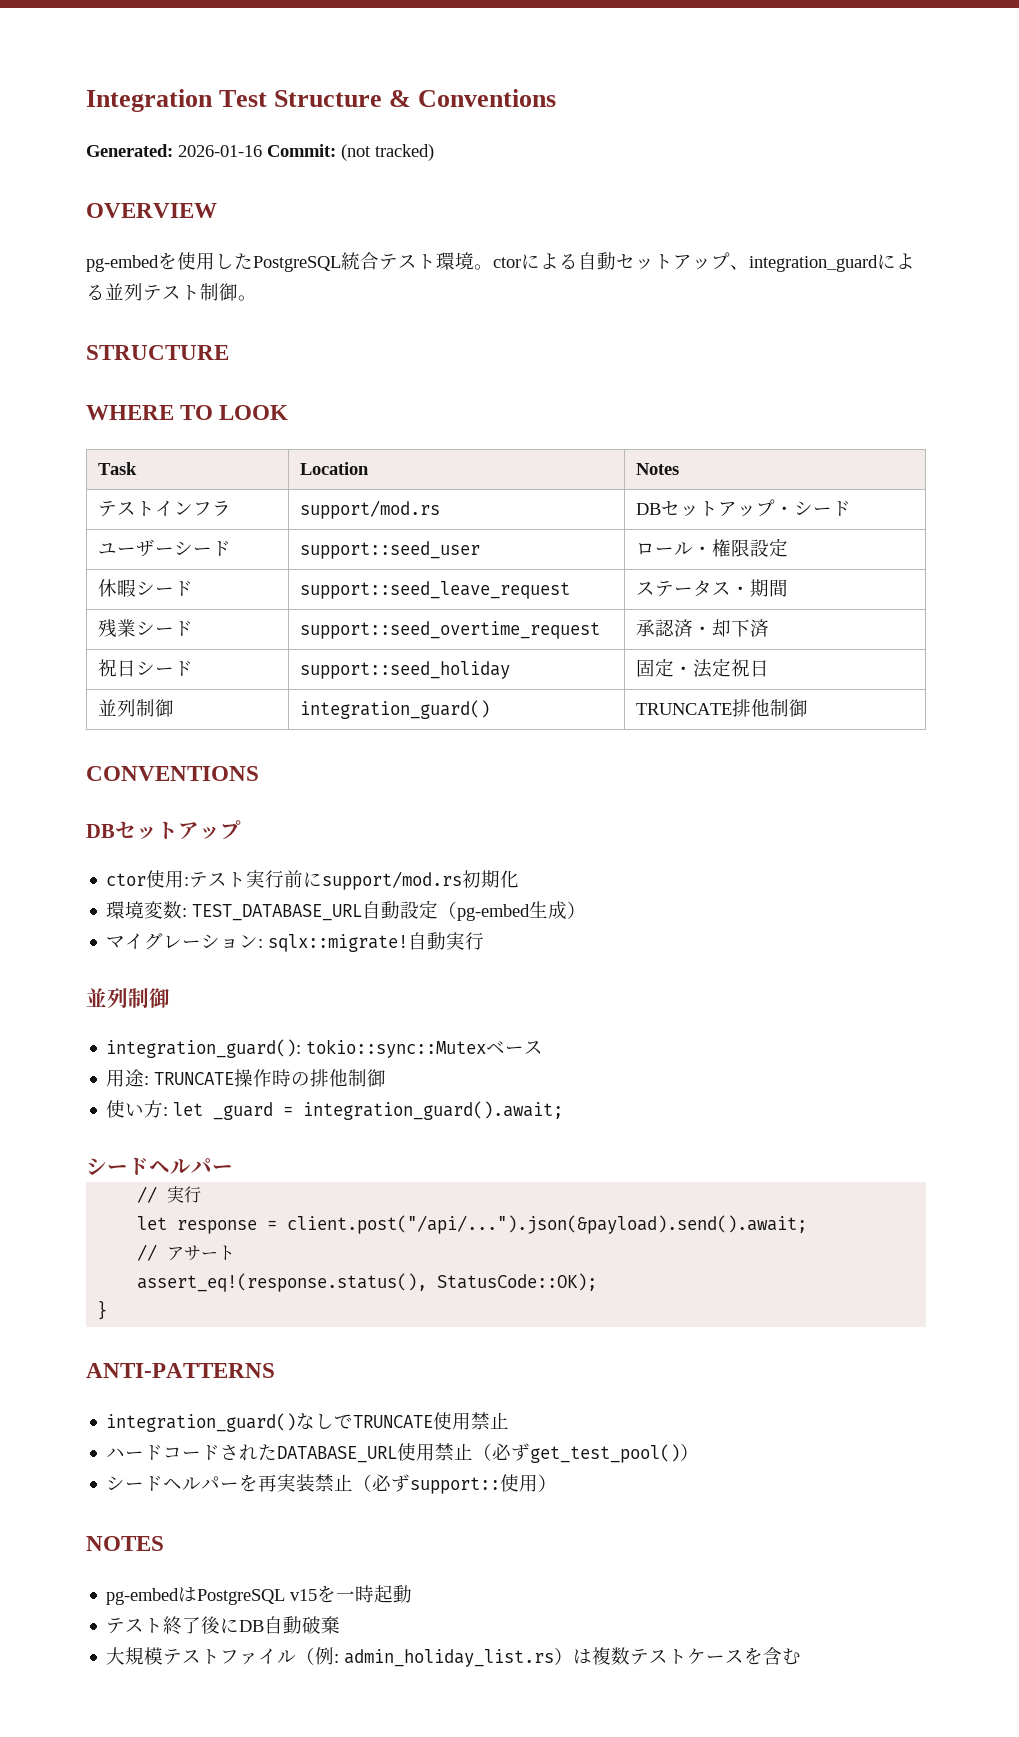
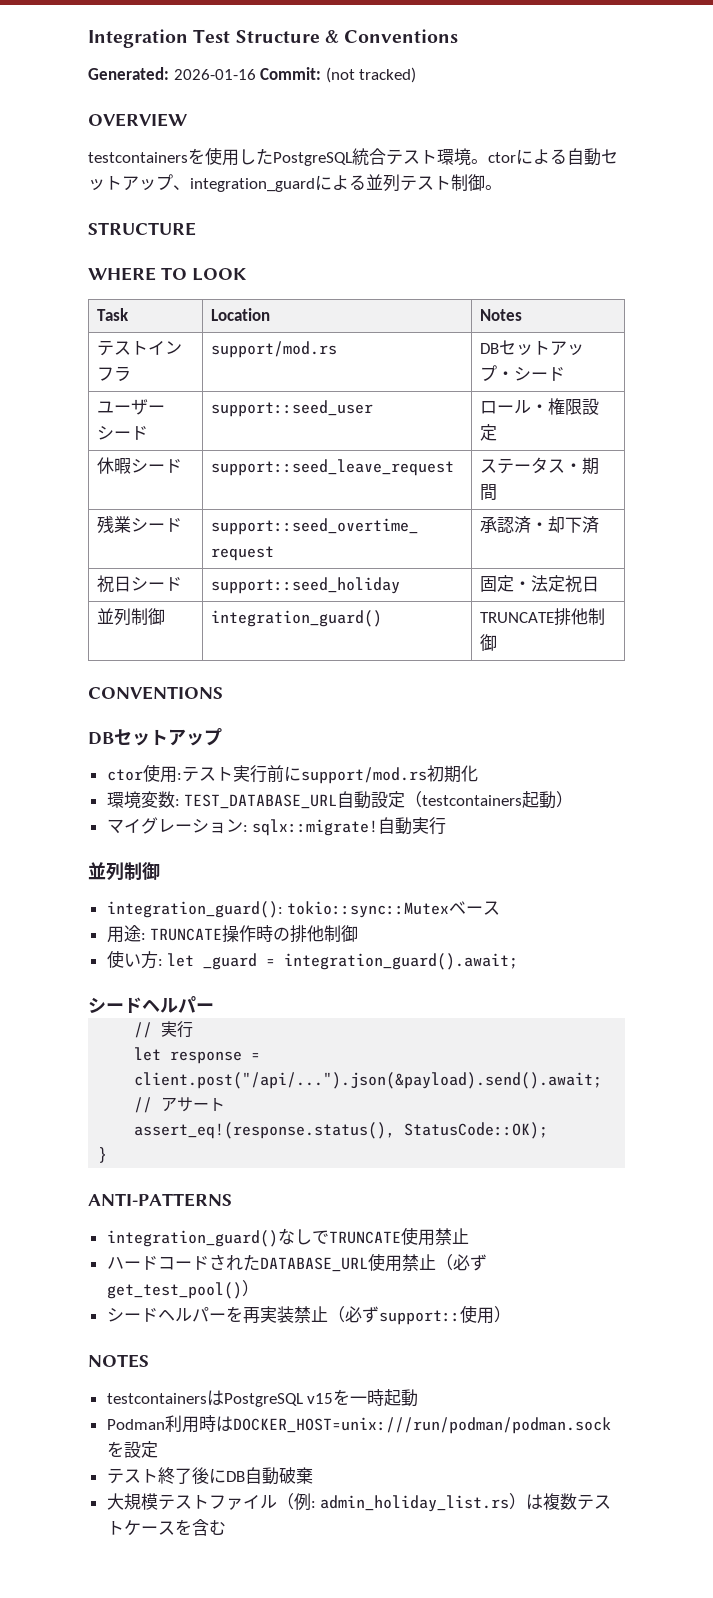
[86,255,159,272] pg-embed -> [88,152,188,163] testcontainers
[457,901,568,921] pg-embed生成 -> [422,791,557,809] testcontainers起動
[106,1588,180,1605] pg-embed -> [106,1393,207,1404] testcontainers
(413, 1594) none -> [106,1415,611,1434] [106,1441,158,1458] // Podman利用時はDOCKER_HOST=unix:///run/podman/podman.sockを設定

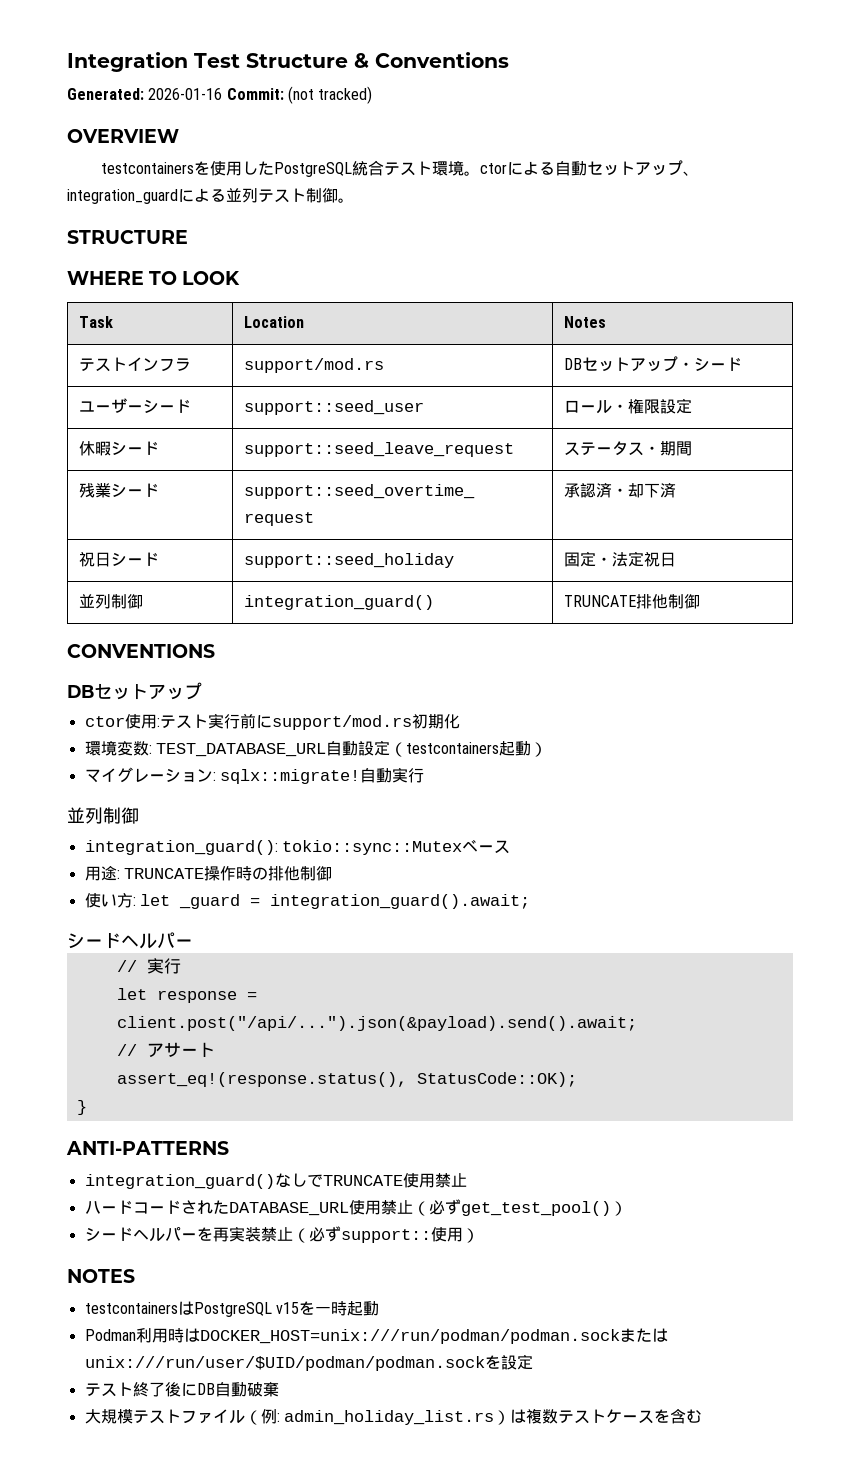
(611, 1425) none -> [619,1328,668,1342] [84,1356,485,1371] またはunix:///run/user/$UID/podman/podman.sock

